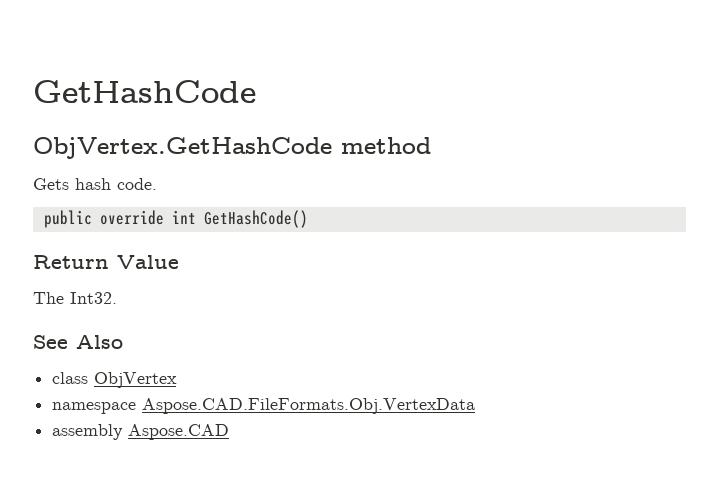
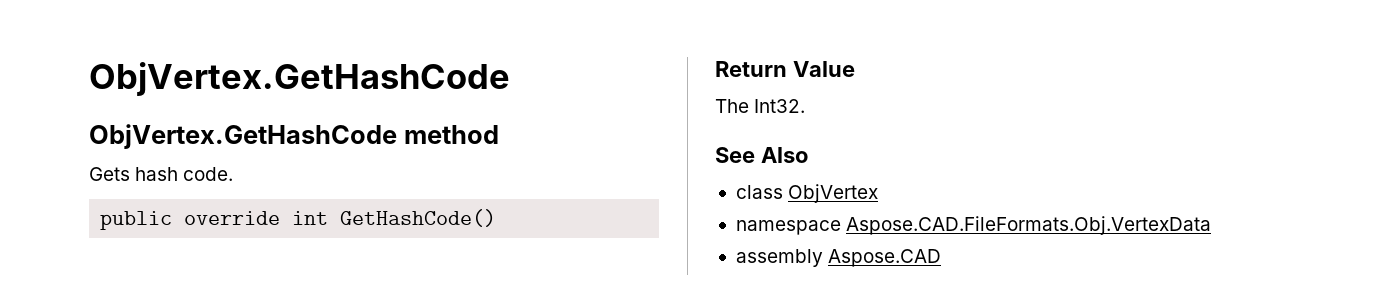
[33,80,256,103] GetHashCode -> [89,62,510,96] ObjVertex.GetHashCode

